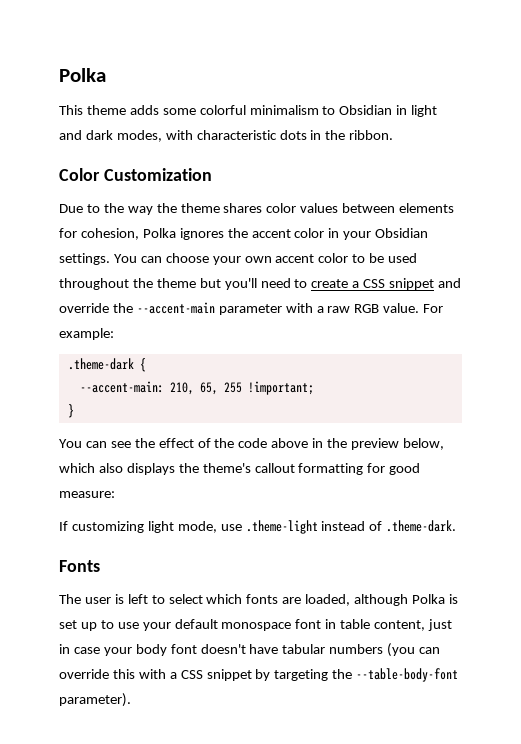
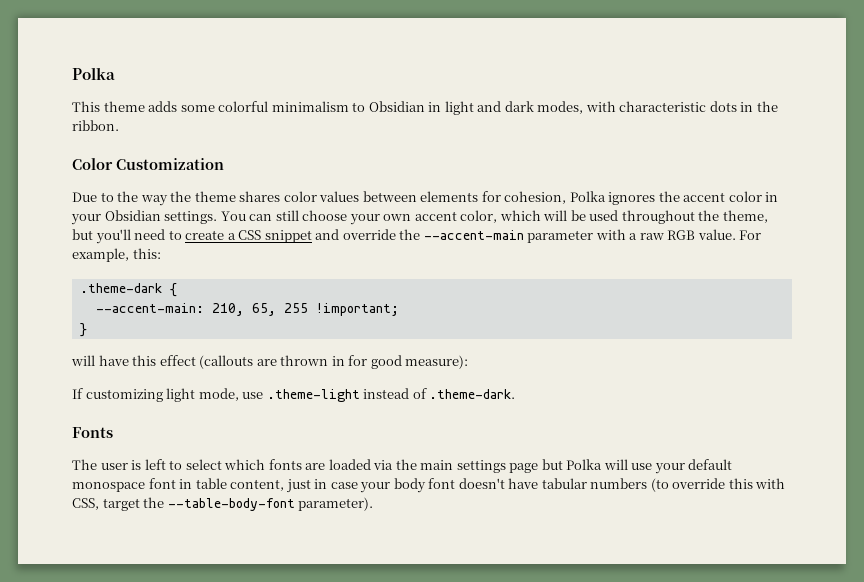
(162, 259) none -> [275,210,299,221] still
[318,253,366,263] color to -> [460,210,568,223] color, which will
[156,278,196,288] theme -> [722,210,768,223] theme,
[59,328,114,340] example: -> [72,248,161,262] example, this:
[59,438,444,450] [59,463,364,475] You can see the effect of the code above in the preview below, which also displays the theme's callout formatting -> [71,355,345,369] will have this effect (callouts are thrown in
[59,491,115,498] measure: -> [405,355,469,369] measure):
[305,594,458,606] [59,620,114,631] loaded, although Polka is set up to -> [328,459,628,473] loaded via the main settings page but Polka will
[387,643,441,657] (you can -> [650,478,669,492] (to
[169,669,329,681] a CSS snippet by targeting -> [72,498,140,511] CSS, target

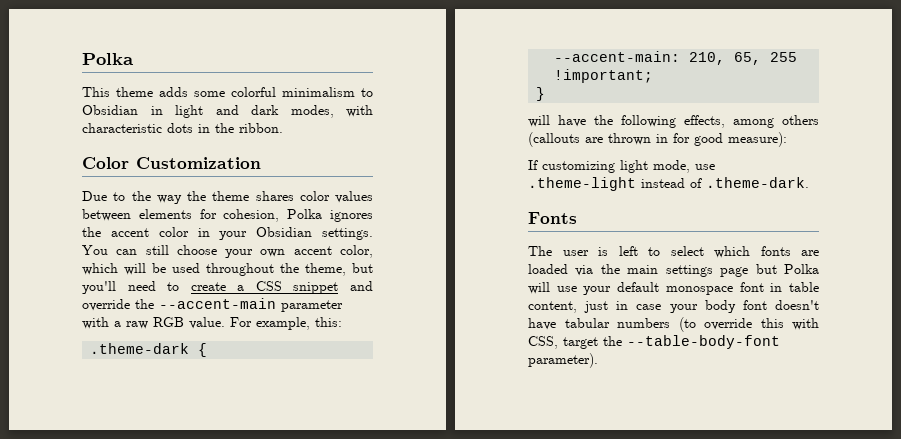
[132,355,196,366] this effect -> [594,115,819,128] the following effects, among others

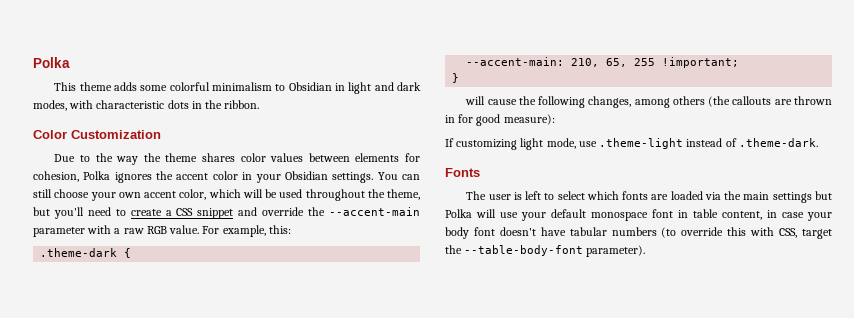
[558,115,586,127] have -> [487,99,517,105] cause
[684,115,725,128] effects, -> [588,96,632,108] changes,
[528,132,580,147] (callouts -> [708,96,772,107] (the callouts
[720,267,749,277] page -> (812, 197) none
[584,301,609,313] just -> (762, 215) none

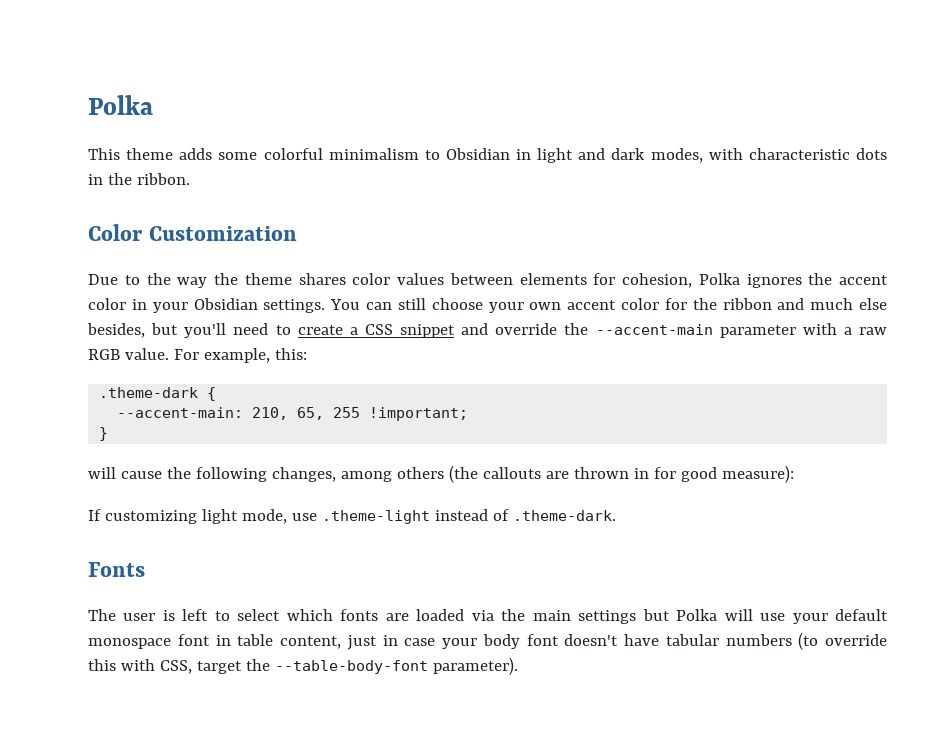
[179,189,420,201] color, which will be used throughout the theme, -> [620,298,888,310] [87,323,145,338] color for the ribbon and much else besides,
(762, 215) none -> [346,635,377,650] just

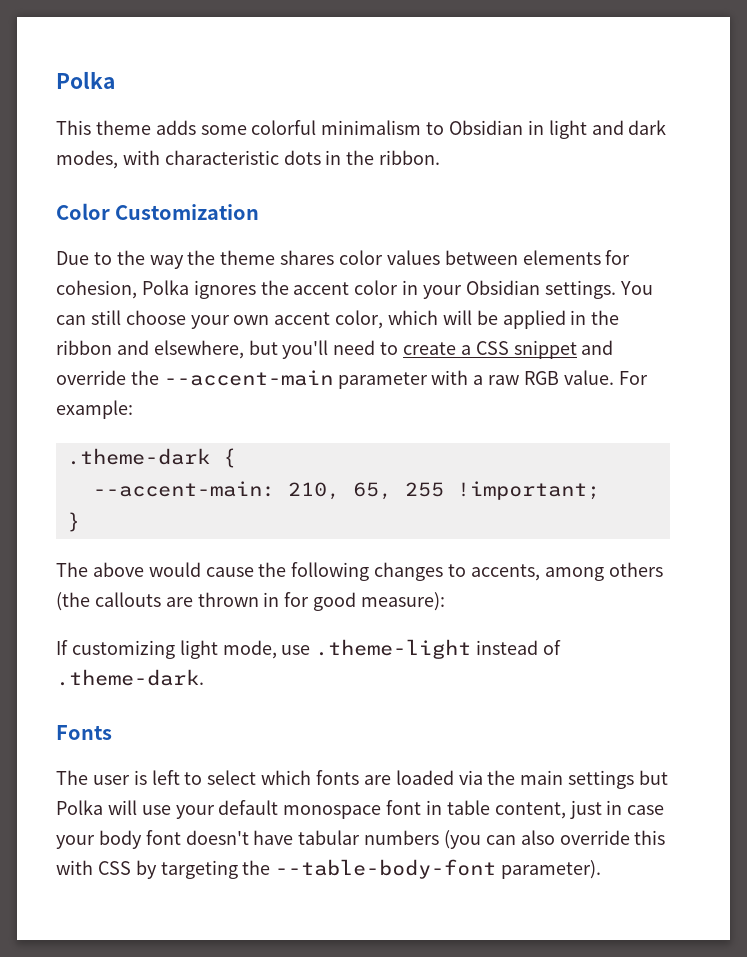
[620,298,888,310] [87,323,145,338] color for the ribbon and much else besides, -> [335,310,620,329] [56,340,244,359] color, which will be applied in the ribbon and elsewhere,
[203,348,307,363] example, this: -> [56,400,133,419] example:
[88,467,336,482] will cause the following changes, -> [56,562,540,581] The above would cause the following changes to accents,
[798,632,887,650] [88,659,242,674] (to override this with CSS, target -> [444,830,666,849] [56,860,238,879] (you can also override this with CSS by targeting

